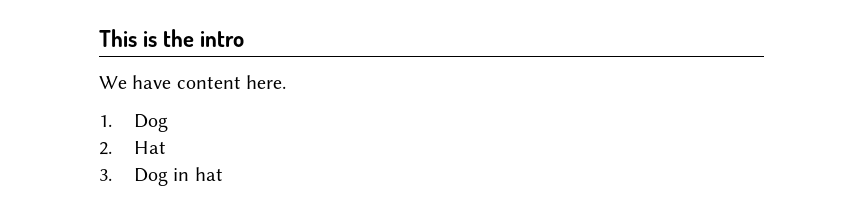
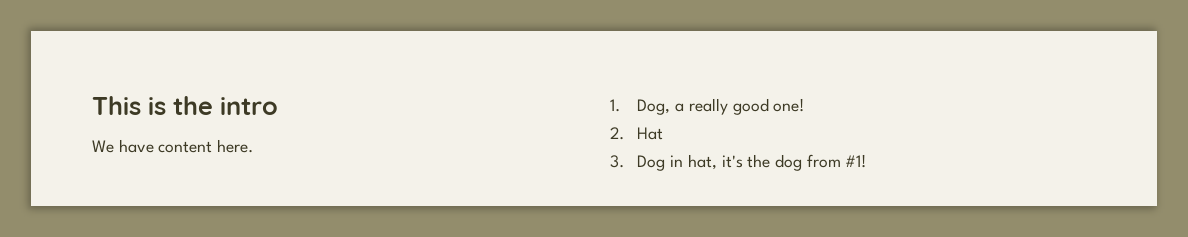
[133,114,168,132] Dog -> [637,98,805,115] Dog, a really good one!
[194,167,223,181] hat -> [687,154,867,171] hat, it's the dog from #1!

